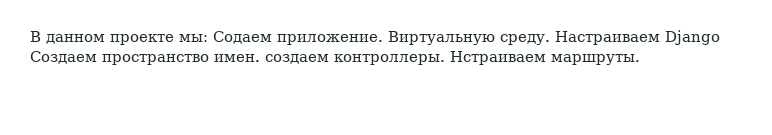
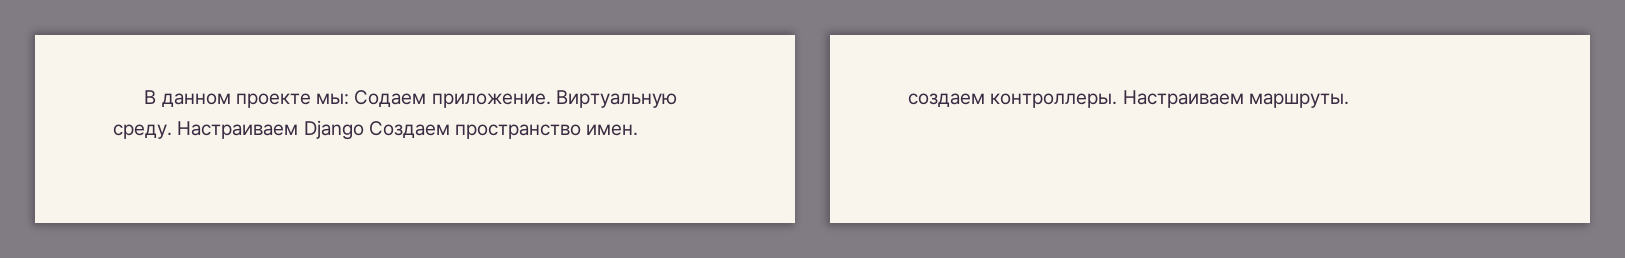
[450,51,546,65] Нстраиваем -> [1122,90,1244,108] Настраиваем

